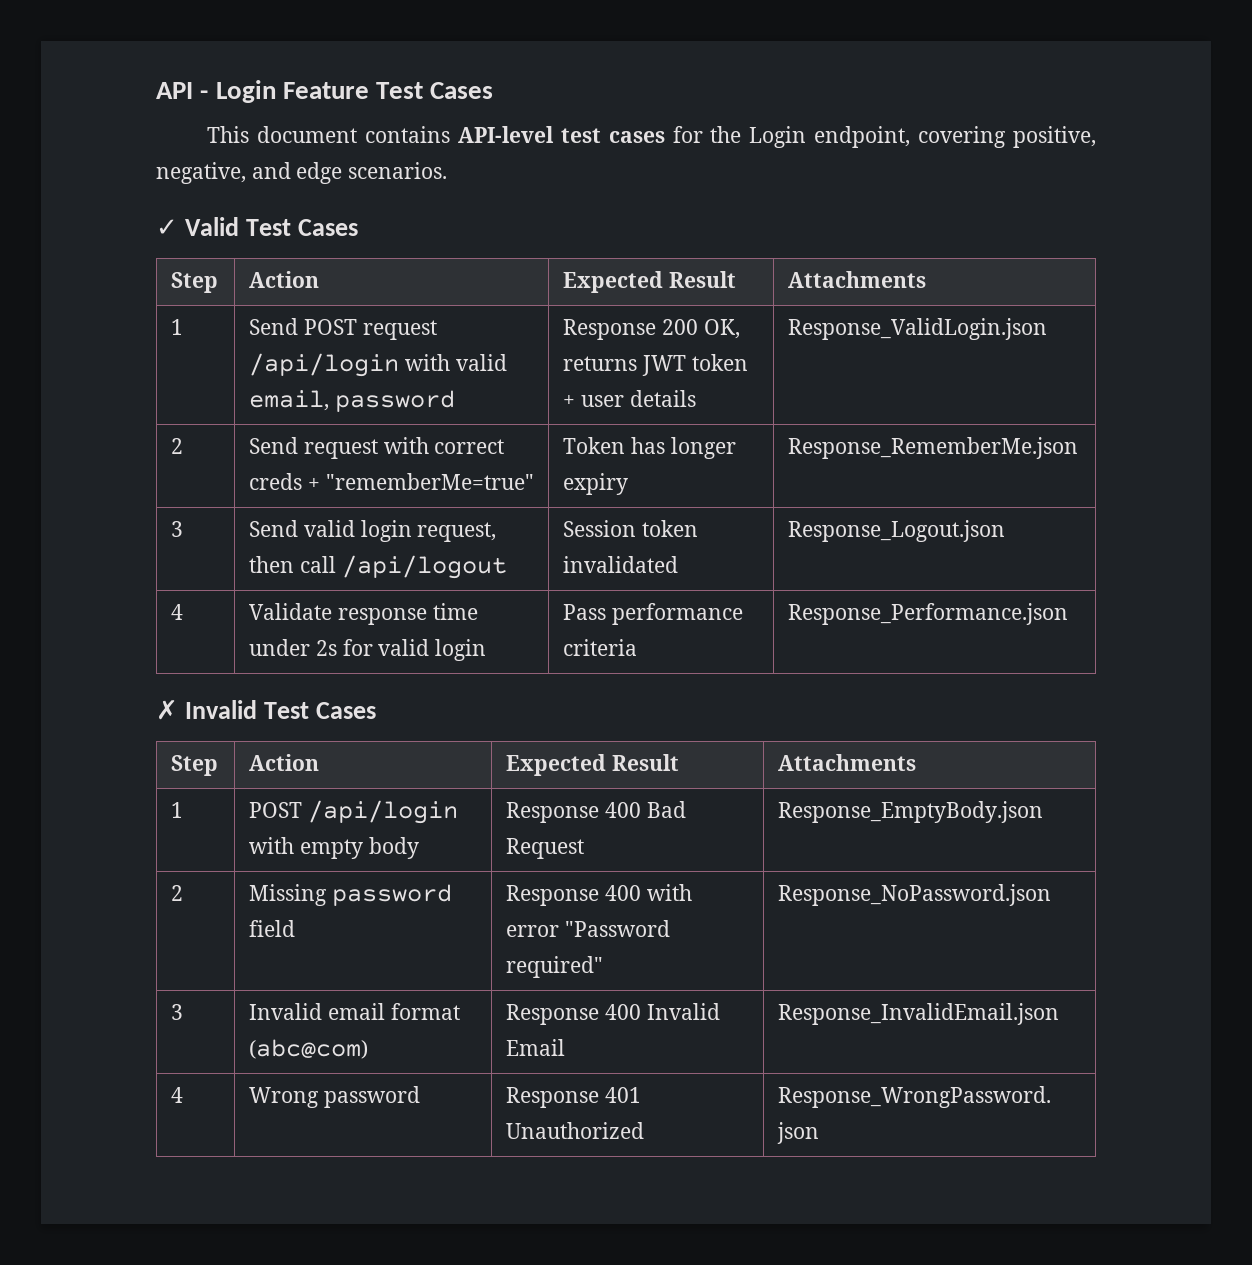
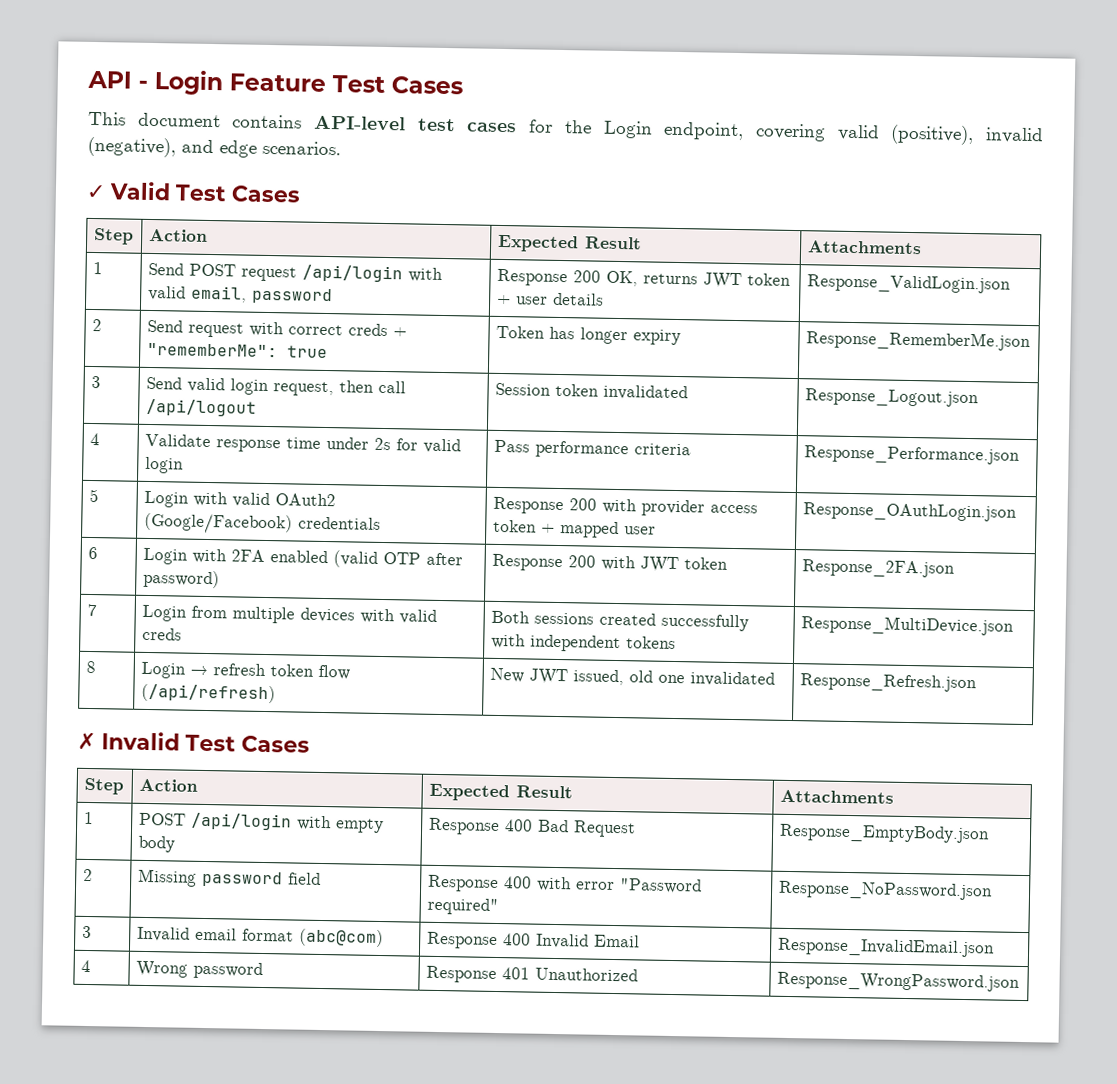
[1013,126,1096,148] [156,162,246,184] positive, negative, -> [836,124,1044,146] [87,136,176,158] valid (positive), invalid (negative),
[325,473,534,490] "rememberMe=true" -> [146,342,328,359] "rememberMe": true
(1069, 614) none -> [88,488,99,503] [143,490,336,508] [143,512,381,535] [492,496,758,517] [492,519,656,539] [802,502,1017,522] [87,546,98,560] [142,547,463,568] [142,569,220,589] [491,553,728,573] [801,559,955,578] [86,603,97,617] [141,604,437,624] [141,627,182,641] [490,610,749,632] [490,633,676,653] [800,615,1014,636] [85,660,96,674] [140,661,350,680] [140,683,276,704] [489,667,775,687] [799,673,977,693] // 5 | Login with valid OAuth2 (Google/Facebook) credentials | Response 200 with provider access token + mapped user | Response_OAuthLogin.json // 6 | Login with 2FA enabled (valid OTP after password) | Response 200 with JWT token | Response_2FA.json // 7 | Login from multiple devices with valid creds | Both sessions created successfully with independent tokens | Response_MultiDevice.json // 8 | Login → refresh token flow (/api/refresh) | New JWT issued, old one invalidated | Response_Refresh.json

